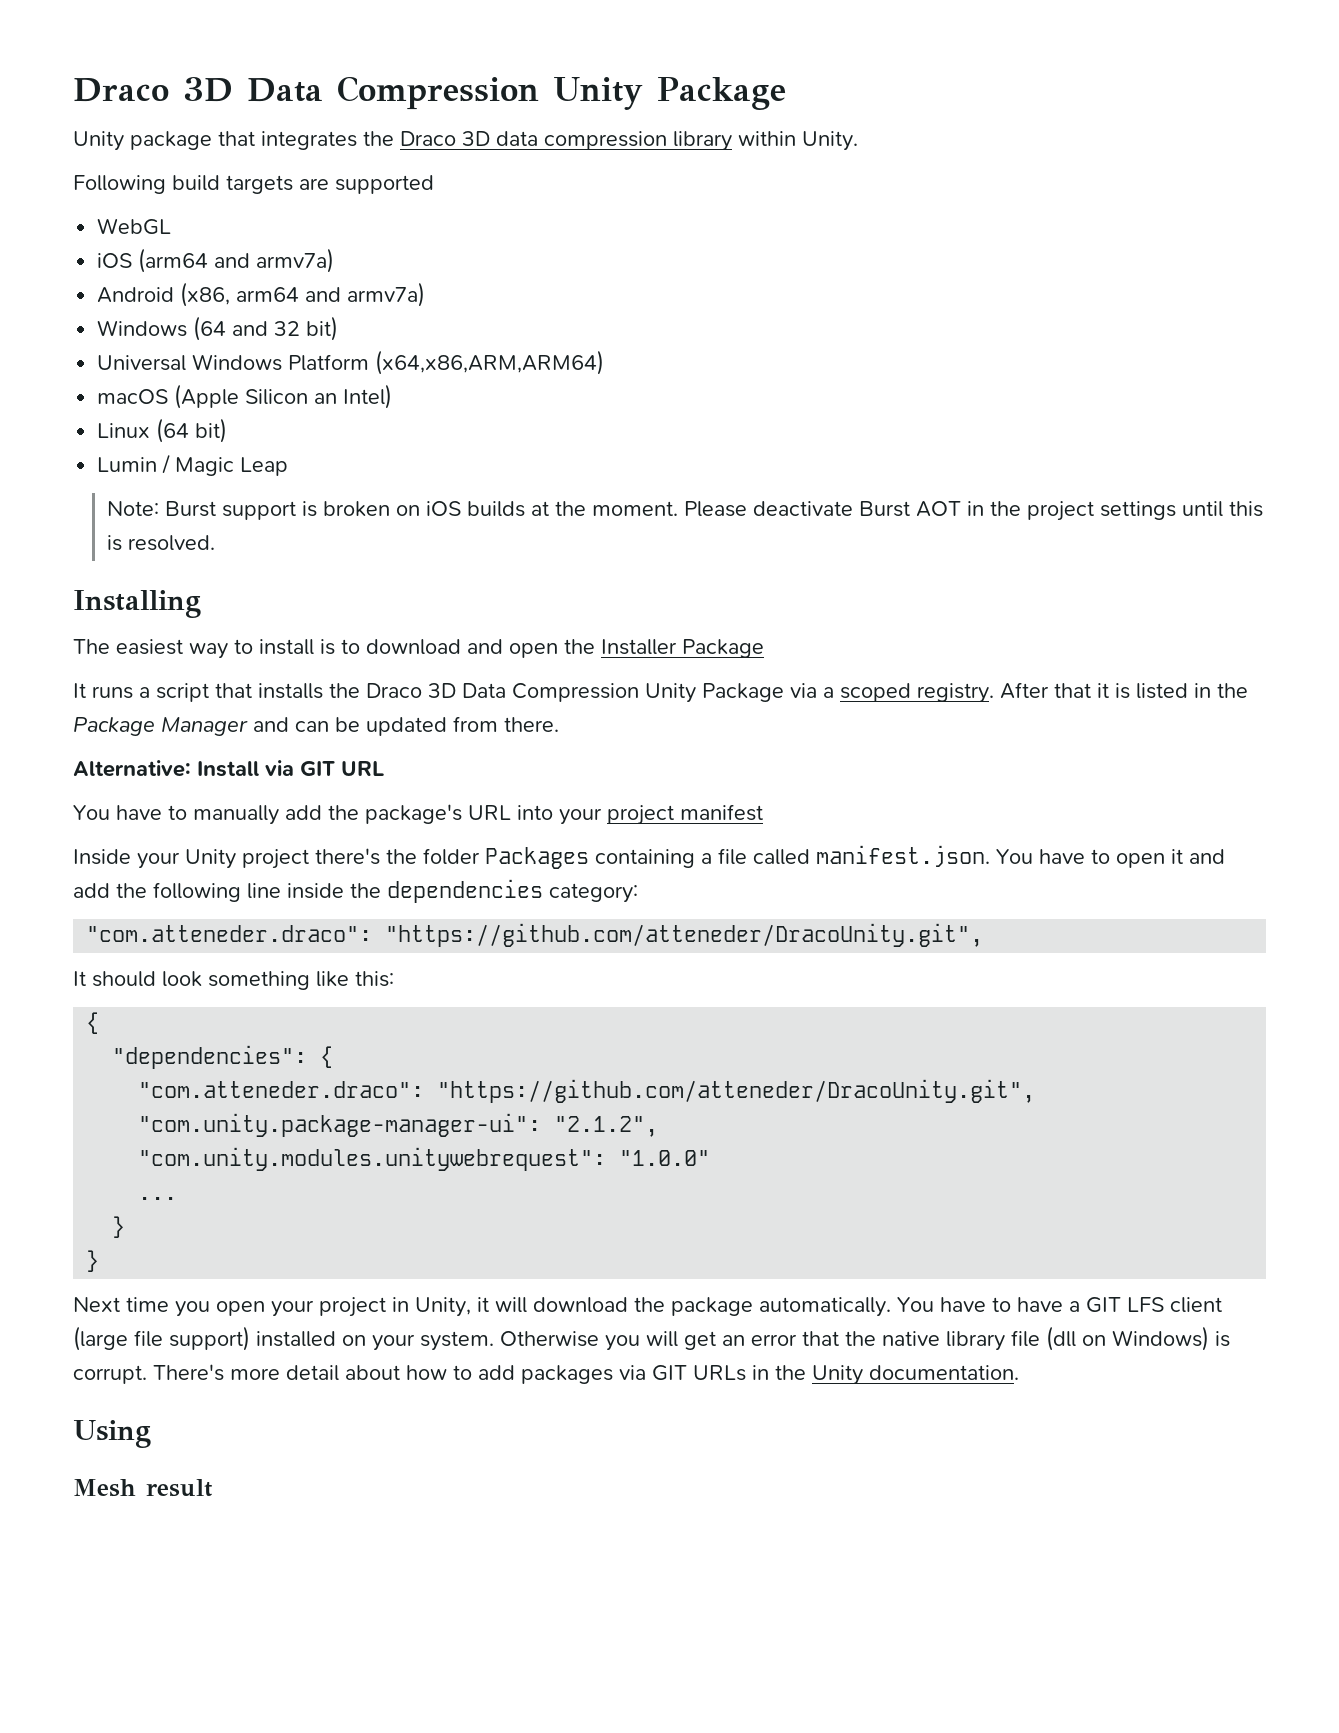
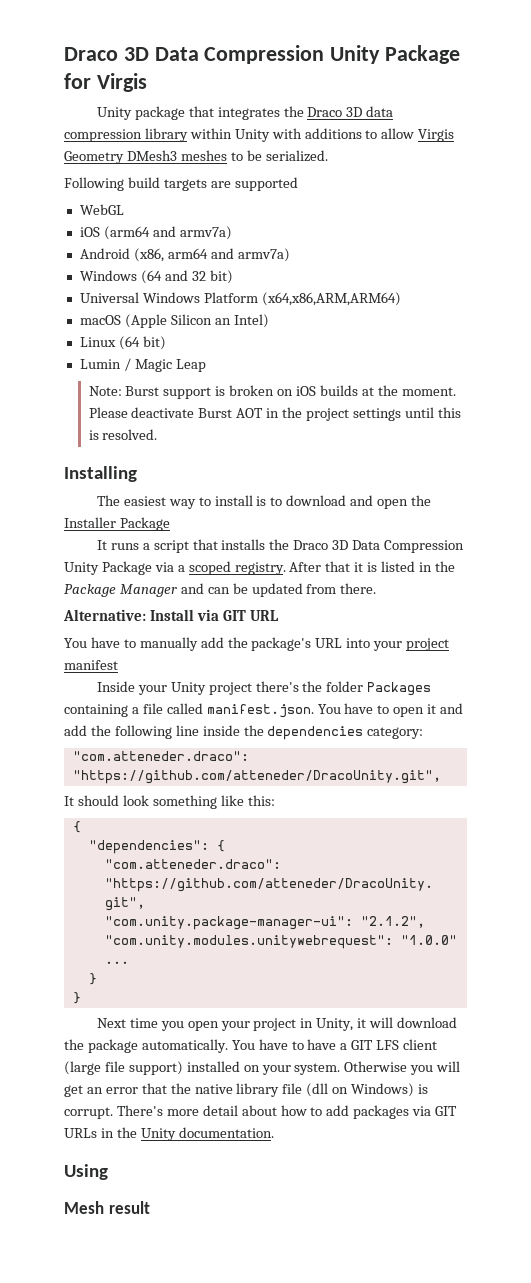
[73,76,786,110] Draco 3D Data Compression Unity Package -> [64,45,461,64] [64,73,147,92] Draco 3D Data Compression Unity Package for Virgis
[802,131,858,151] Unity. -> [234,128,455,142] [64,150,328,164] Unity with additions to allow Virgis Geometry DMesh3 meshes to be serialized.

